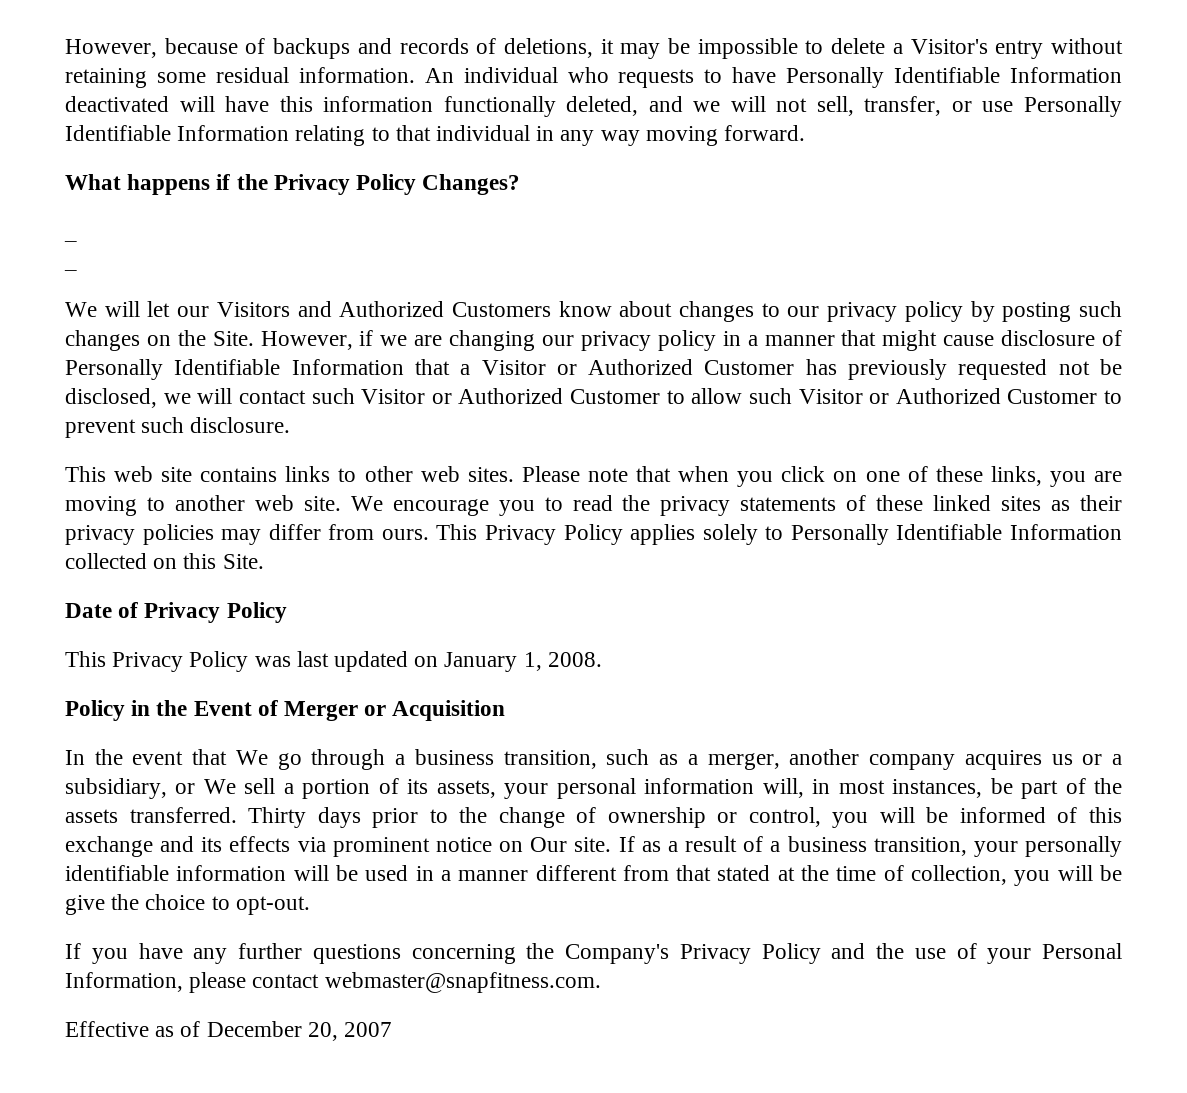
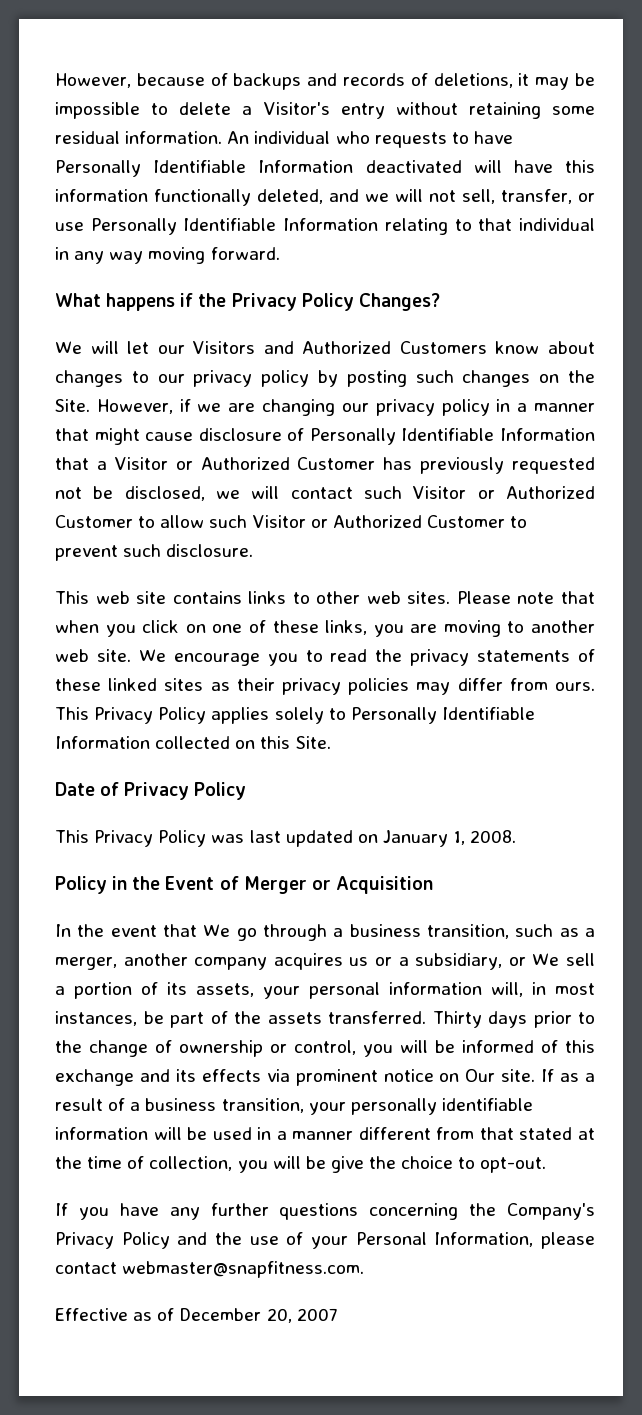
[64,239,77,242] [64,268,77,271] // _ // _ -> (440, 302) none

